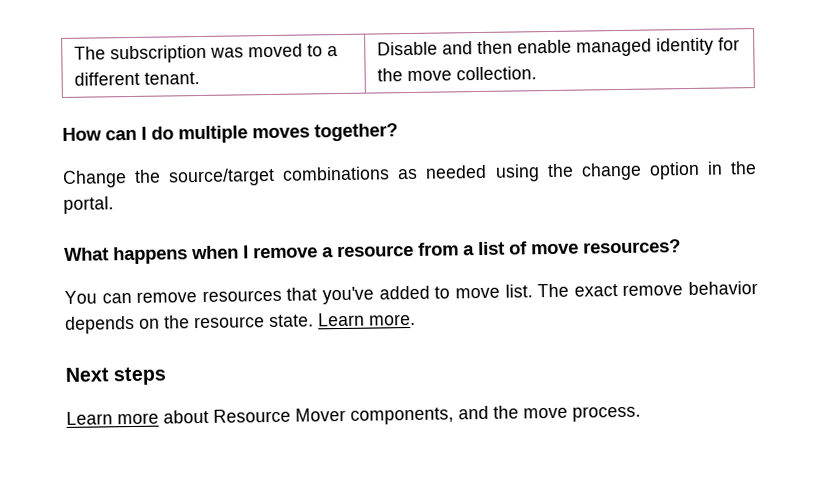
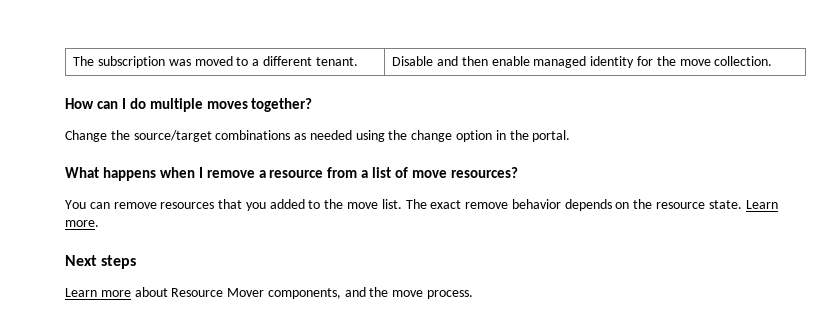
[322,286,375,305] you've -> [245,202,266,211] you
(451, 292) none -> [324,199,344,209] the

